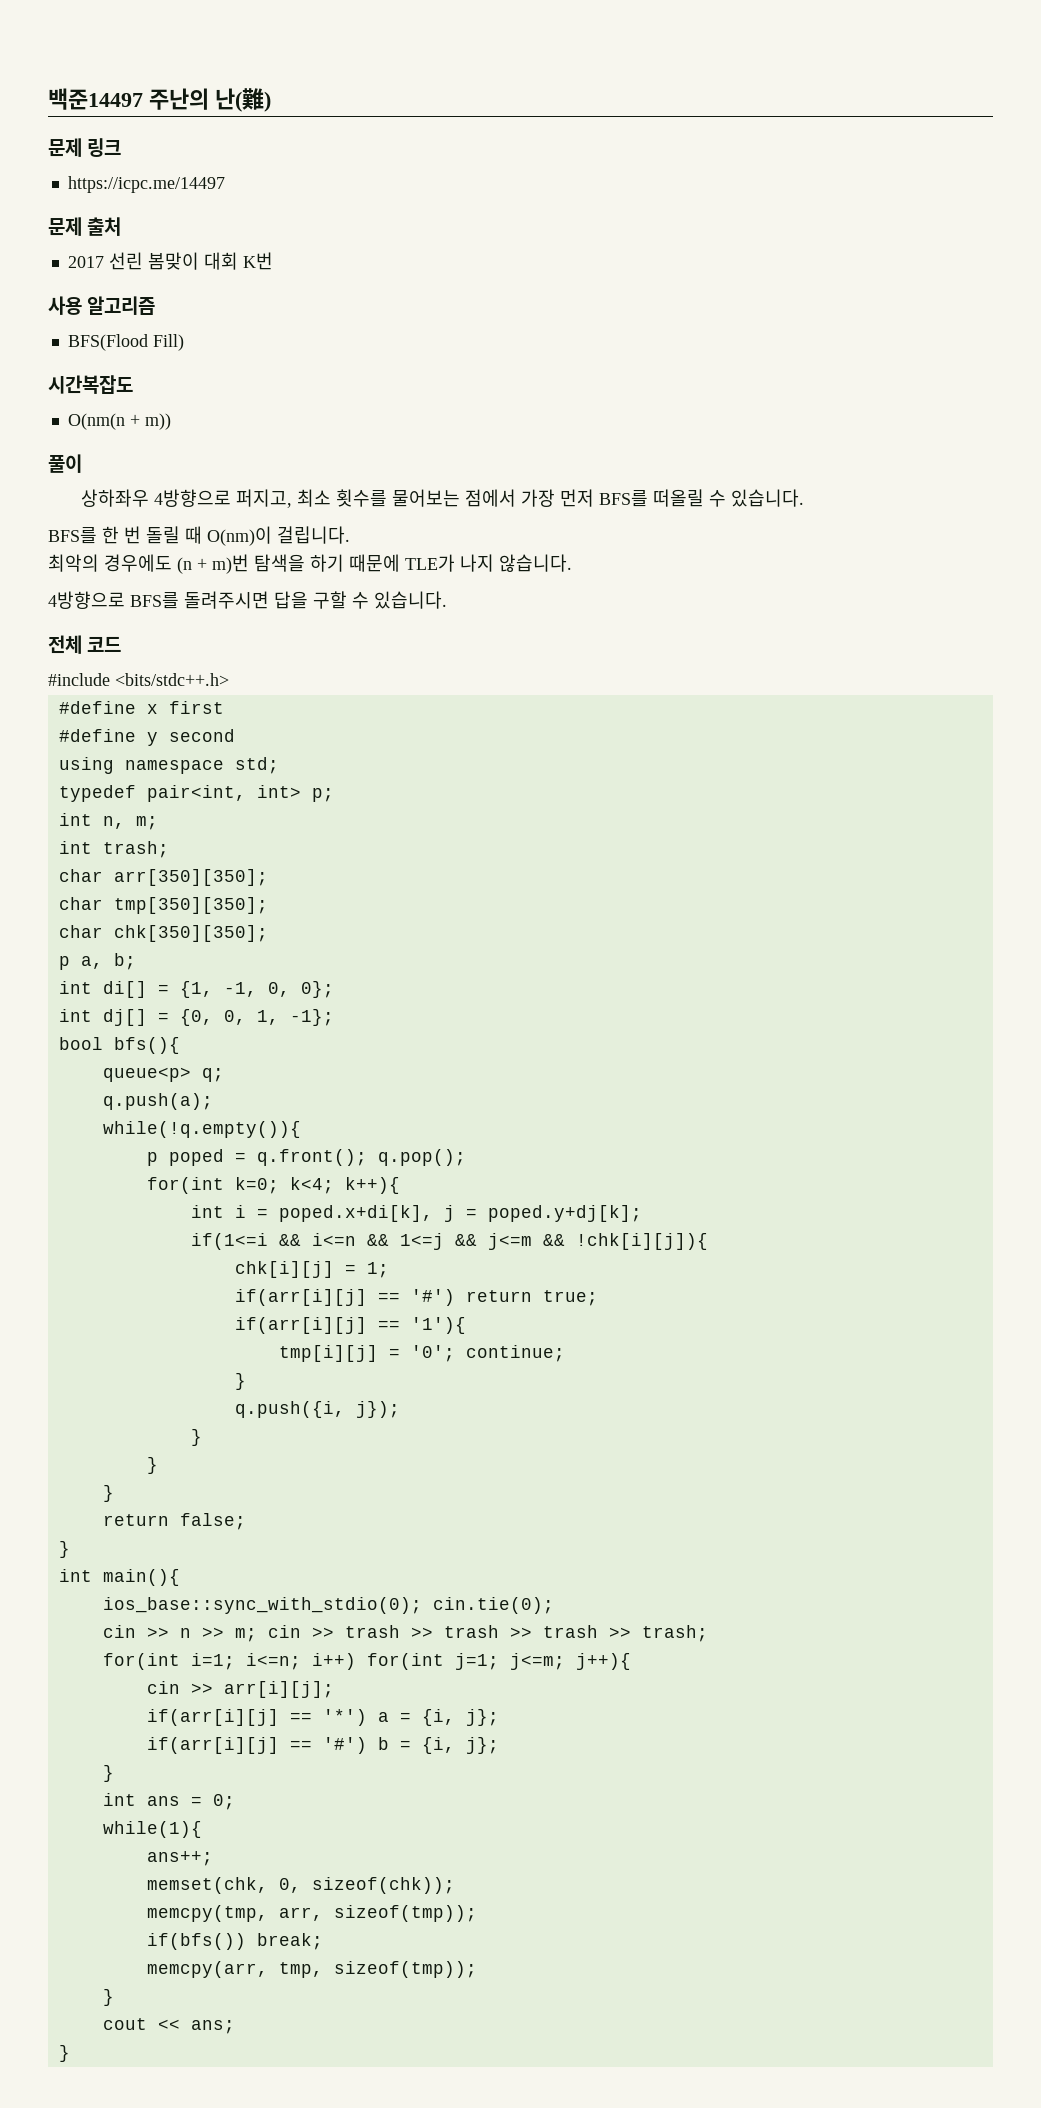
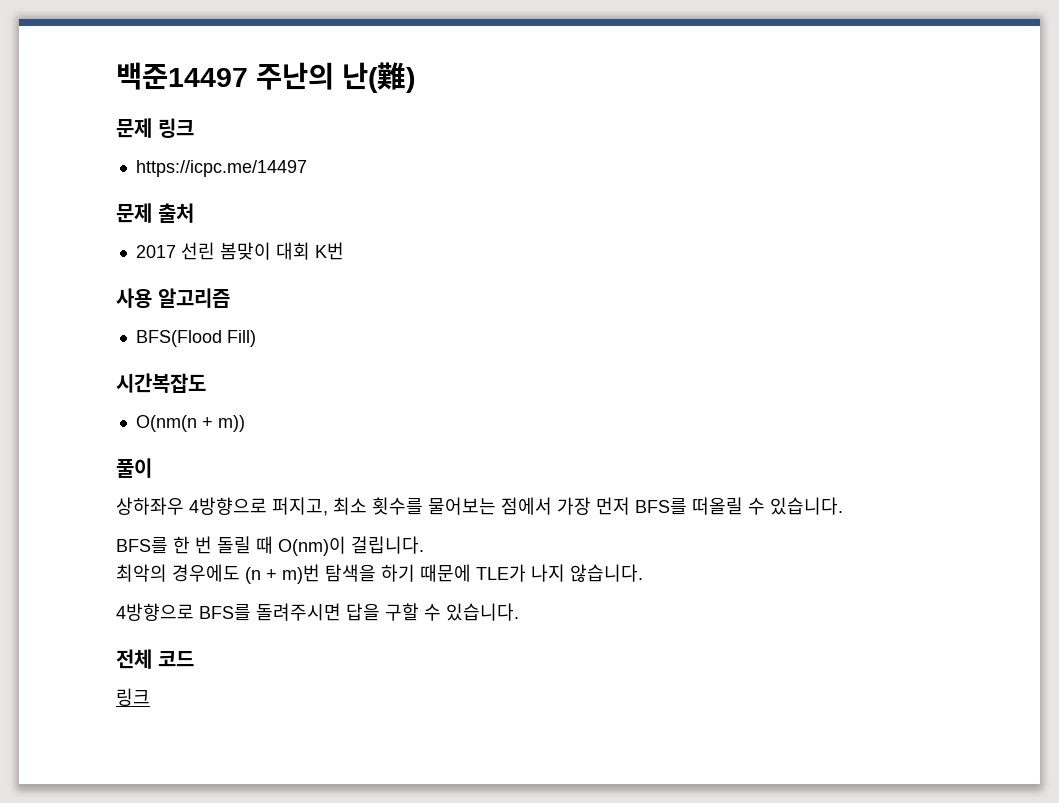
[48,673,229,686] [58,701,224,714] [58,729,235,746] [58,757,279,774] [58,785,334,802] [58,813,158,830] [58,841,169,858] [58,869,268,886] [58,897,268,914] [58,925,268,942] [58,953,136,970] [58,981,334,998] [58,1009,334,1026] [58,1037,180,1054] [102,1067,224,1082] [102,1093,213,1110] [102,1121,301,1138] [146,1149,466,1166] [146,1177,400,1194] [190,1205,642,1222] [190,1233,708,1250] [234,1261,389,1278] [234,1289,598,1306] [234,1317,466,1334] [278,1345,565,1362] [234,1373,246,1390] [234,1401,400,1418] [190,1429,202,1446] [146,1457,158,1474] [102,1485,114,1502] [102,1513,246,1530] [58,1541,70,1558] [58,1569,180,1586] [102,1597,554,1614] [102,1625,708,1642] [102,1653,631,1670] [146,1681,334,1698] [146,1709,499,1726] [146,1737,499,1754] [102,1765,114,1782] [102,1793,235,1810] [102,1821,202,1838] [146,1851,213,1866] [146,1877,455,1894] [146,1905,477,1922] [146,1933,323,1950] [146,1961,477,1978] [102,1989,114,2006] [102,2018,235,2034] [58,2045,70,2062] #include <bits/stdc++.h> // #define x first // #define y second // using namespace std; // typedef pair<int, int> p; // int n, m; // int trash; // char arr[350][350]; // char tmp[350][350]; // char chk[350][350]; // p a, b; // int di[] = {1, -1, 0, 0}; // int dj[] = {0, 0, 1, -1}; // bool bfs(){ // queue<p> q; // q.push(a); // while(!q.empty()){ // p poped = q.front(); q.pop(); // for(int k=0; k<4; k++){ // int i = poped.x+di[k], j = poped.y+dj[k]; // if(1<=i && i<=n && 1<=j && j<=m && !chk[i][j]){ // chk[i][j] = 1; // if(arr[i][j] == '#') return true; // if(arr[i][j] == '1'){ // tmp[i][j] = '0'; continue; // } // q.push({i, j}); // } // } // } // return false; // } // int main(){ // ios_base::sync_with_stdio(0); cin.tie(0); // cin >> n >> m; cin >> trash >> trash >> trash >> trash; // for(int i=1; i<=n; i++) for(int j=1; j<=m; j++){ // cin >> arr[i][j]; // if(arr[i][j] == '*') a = {i, j}; // if(arr[i][j] == '#') b = {i, j}; // } // int ans = 0; // while(1){ // ans++; // memset(chk, 0, sizeof(chk)); // memcpy(tmp, arr, sizeof(tmp)); // if(bfs()) break; // memcpy(arr, tmp, sizeof(tmp)); // } // cout << ans; // } -> [116,688,150,706] 링크

